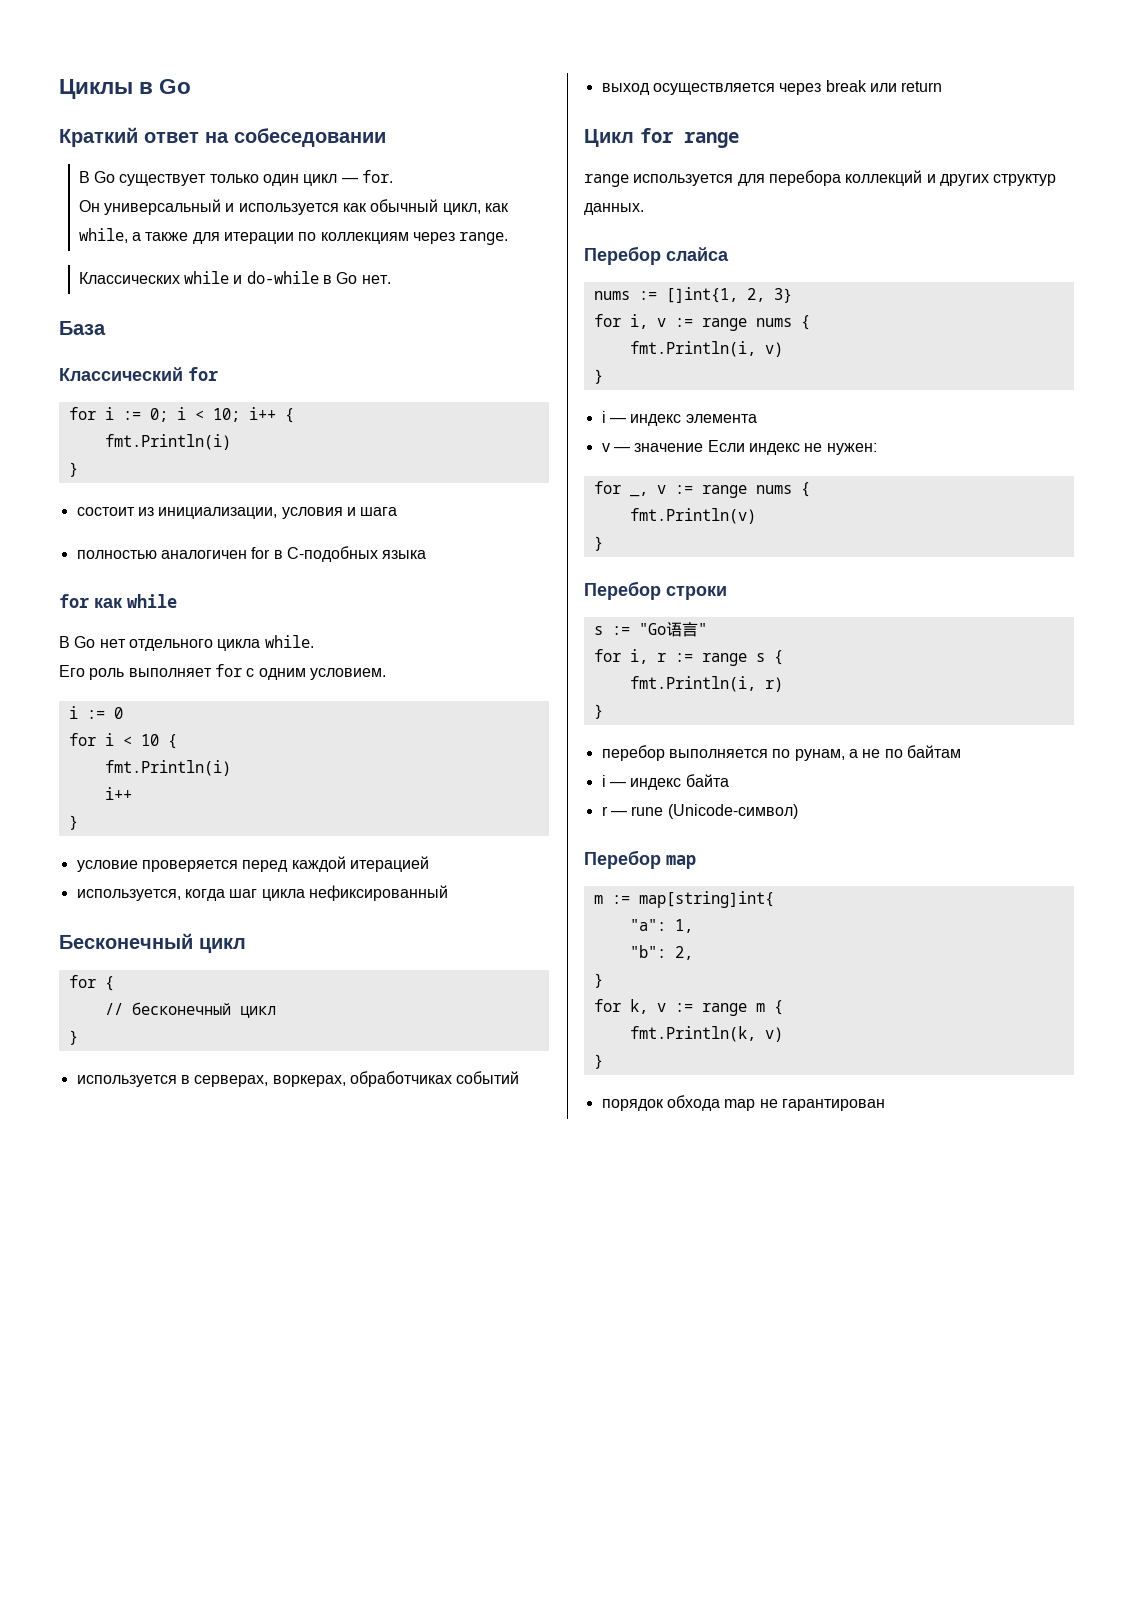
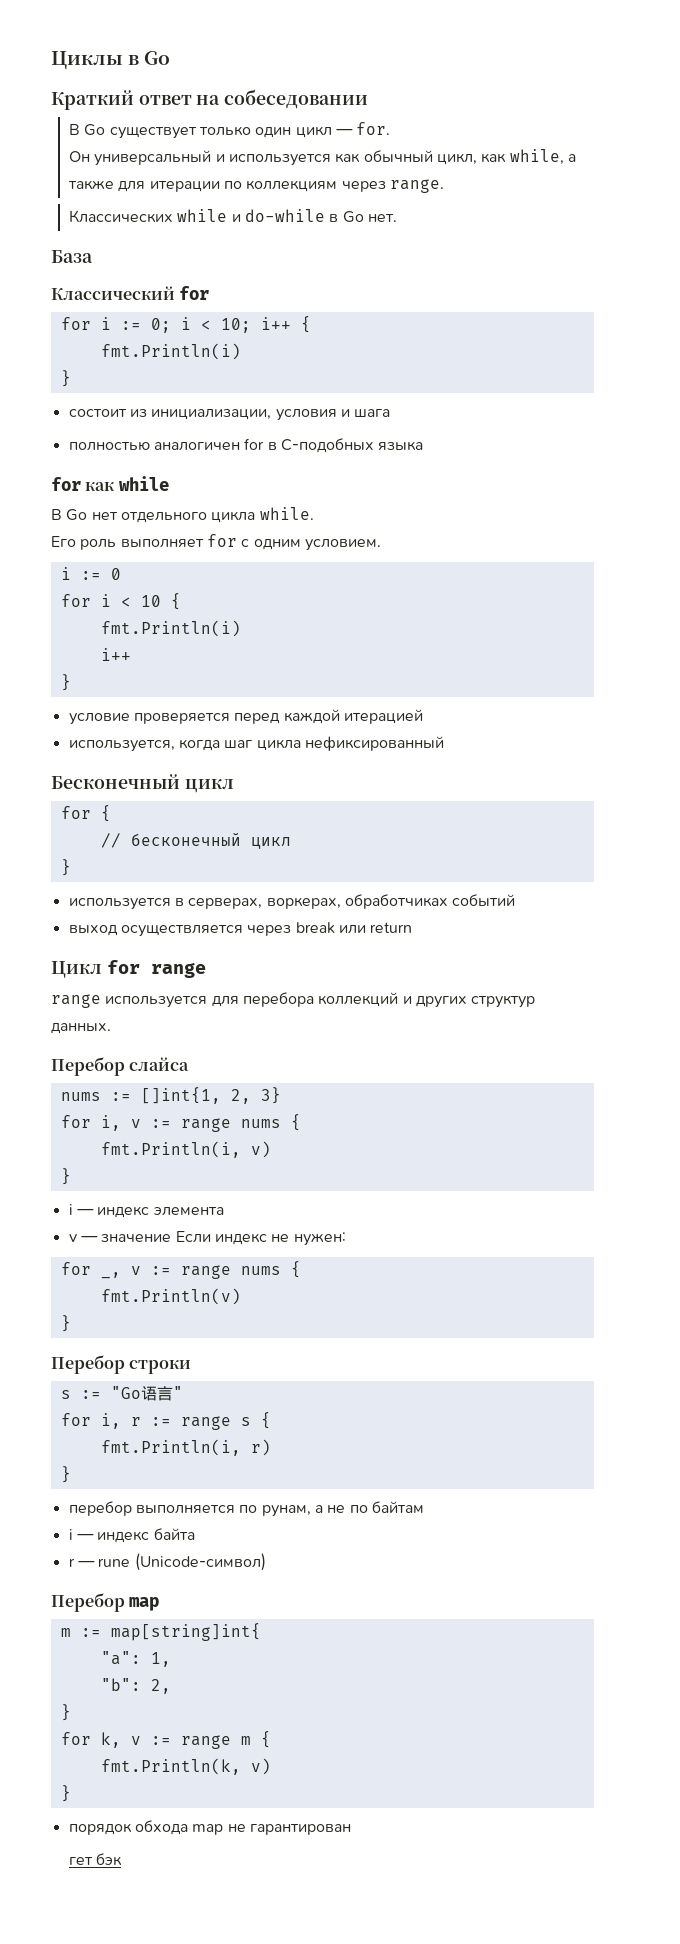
(885, 1105) none -> [69,1853,123,1866] // гет бэк

